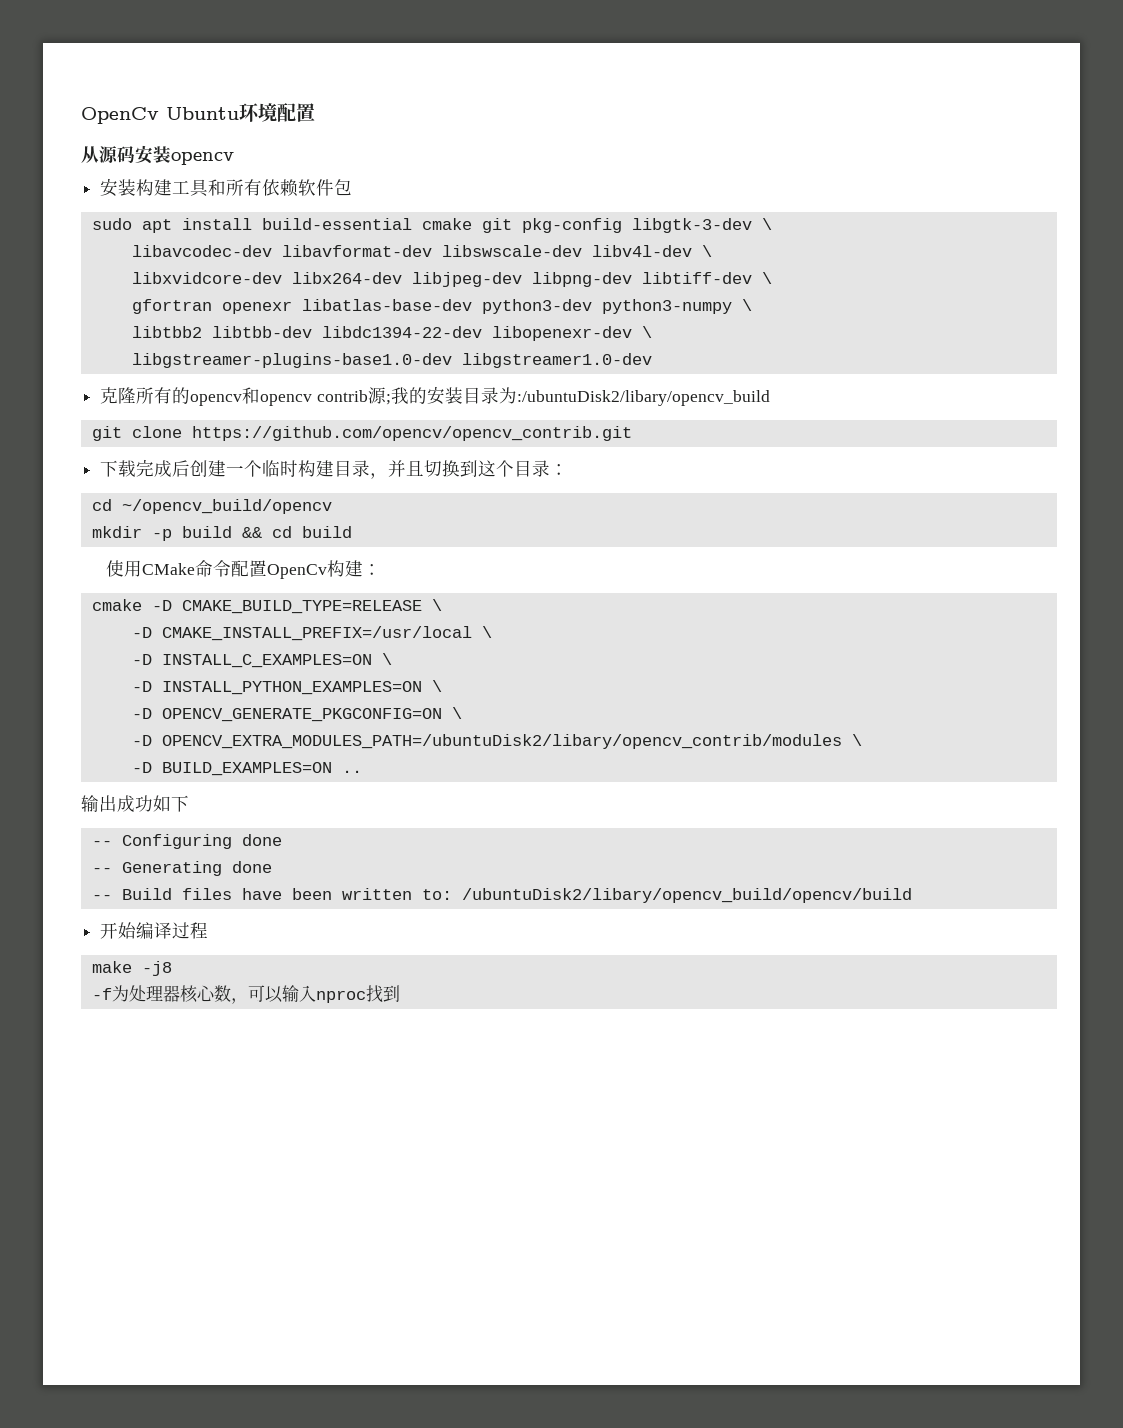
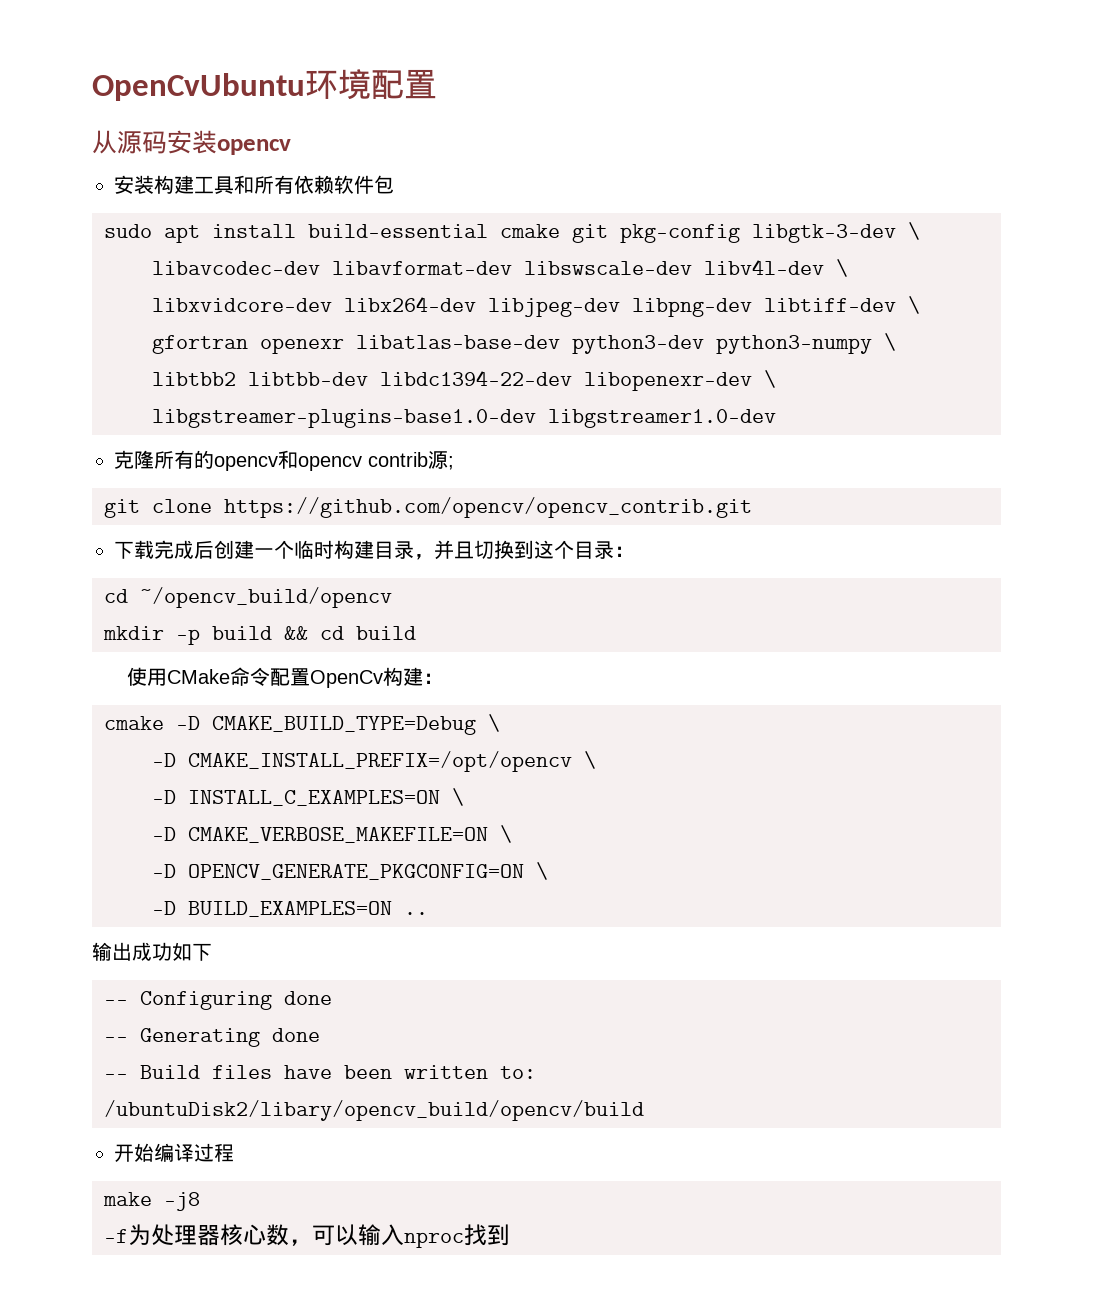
[81,107,239,124] OpenCv Ubuntu -> [92,73,305,101] OpenCvUbuntu
[390,386,770,406] 我的安装目录为:/ubuntuDisk2/libary/opencv_build -> (454, 463) none
[181,599,442,614] [131,626,472,641] CMAKE_BUILD_TYPE=RELEASE \ // -D CMAKE_INSTALL_PREFIX=/usr/local -> [212,714,500,735] [152,751,572,772] CMAKE_BUILD_TYPE=Debug \ // -D CMAKE_INSTALL_PREFIX=/opt/opencv
[161,681,422,695] INSTALL_PYTHON_EXAMPLES=ON -> [188,827,488,843] CMAKE_VERBOSE_MAKEFILE=ON
[131,734,862,749] // -D OPENCV_EXTRA_MODULES_PATH=/ubuntuDisk2/libary/opencv_contrib/modules \ -> (548, 871) none

